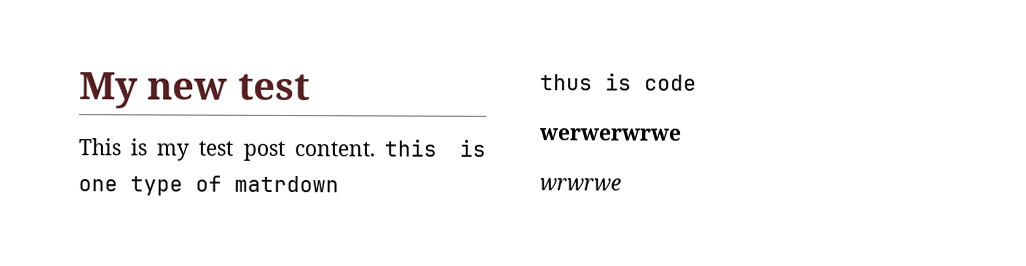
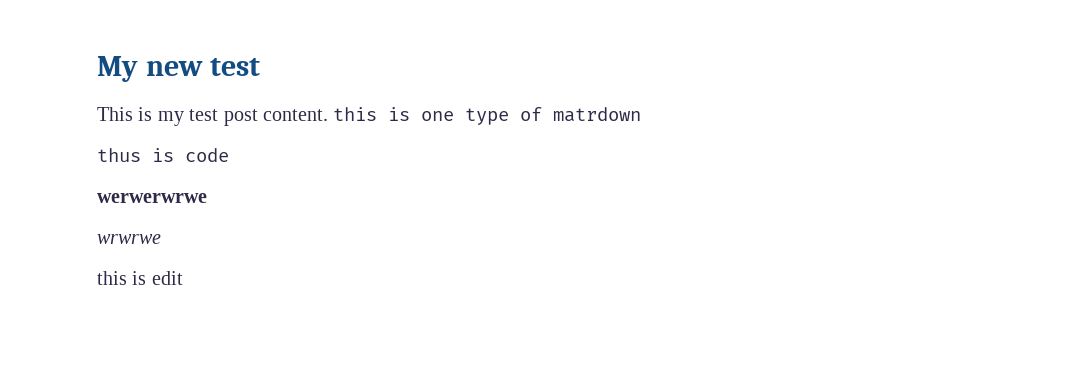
(621, 185) none -> [97,271,183,285] // this is edit

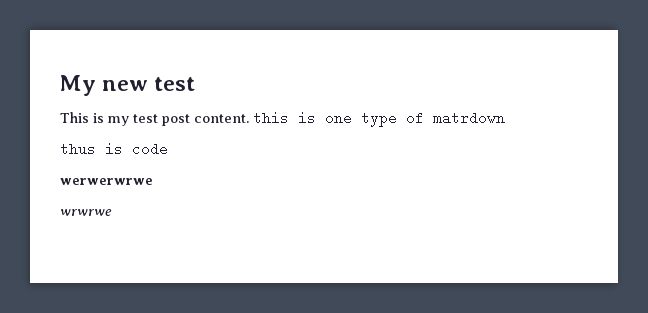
[97,271,183,285] // this is edit -> (112, 212) none

